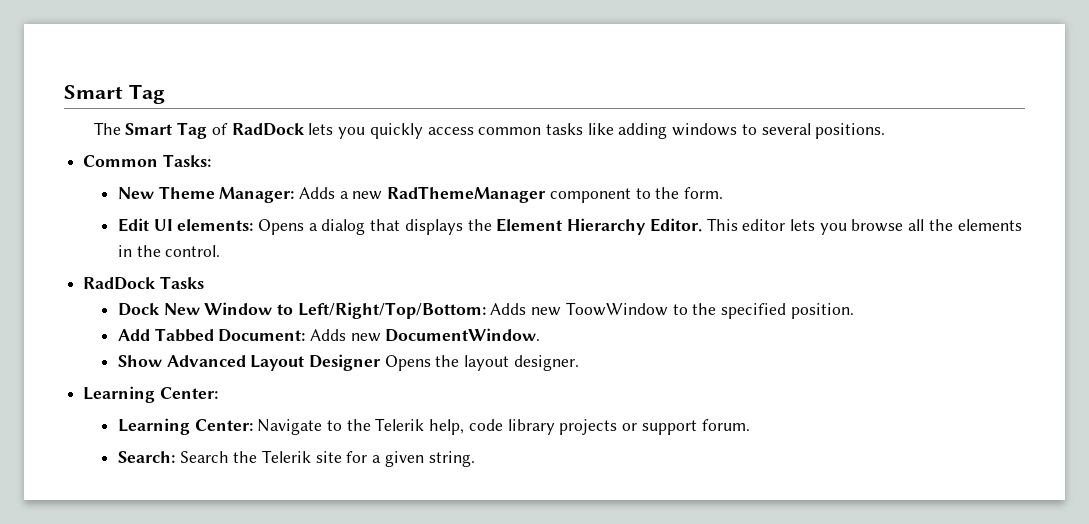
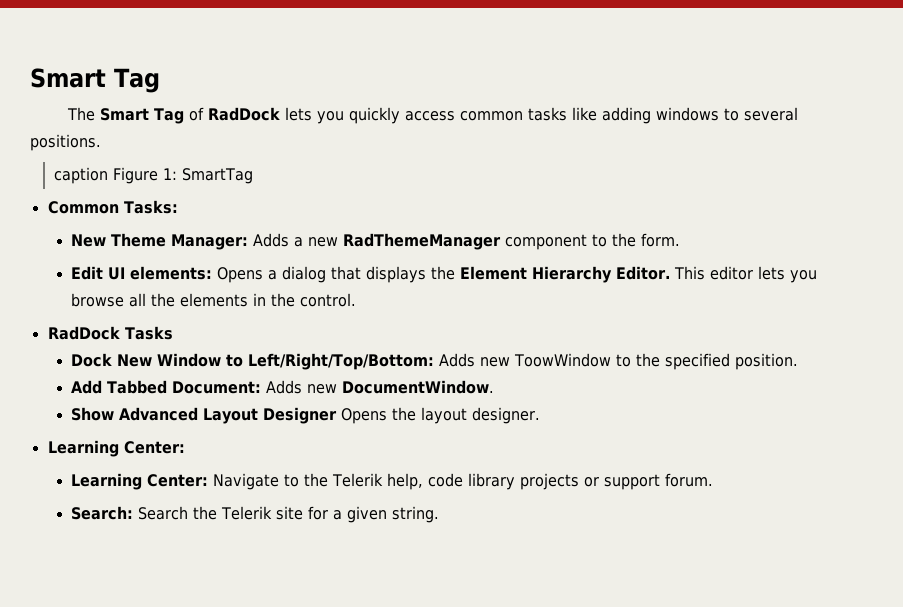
(886, 131) none -> [53,167,253,184] // caption Figure 1: SmartTag

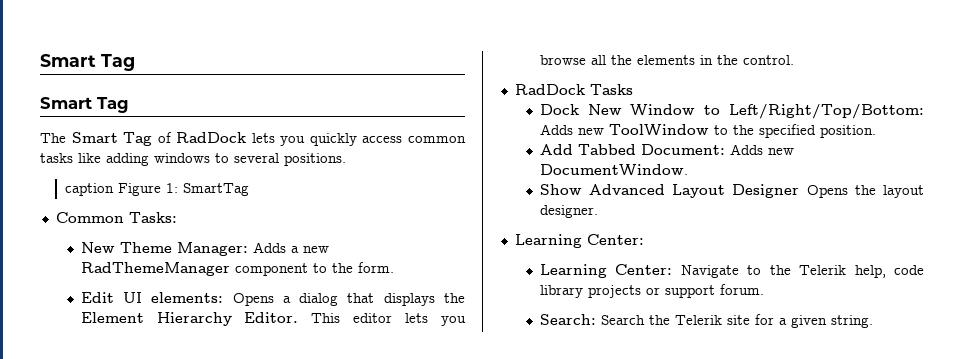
[30,68,160,93] Smart Tag -> [40,54,135,71] [40,97,129,113] Smart Tag // Smart Tag
[514,353,612,367] ToowWindow -> [608,124,709,136] ToolWindow

